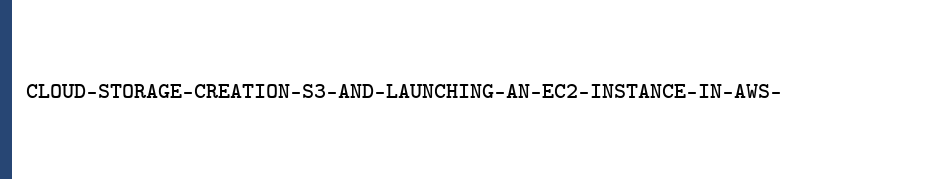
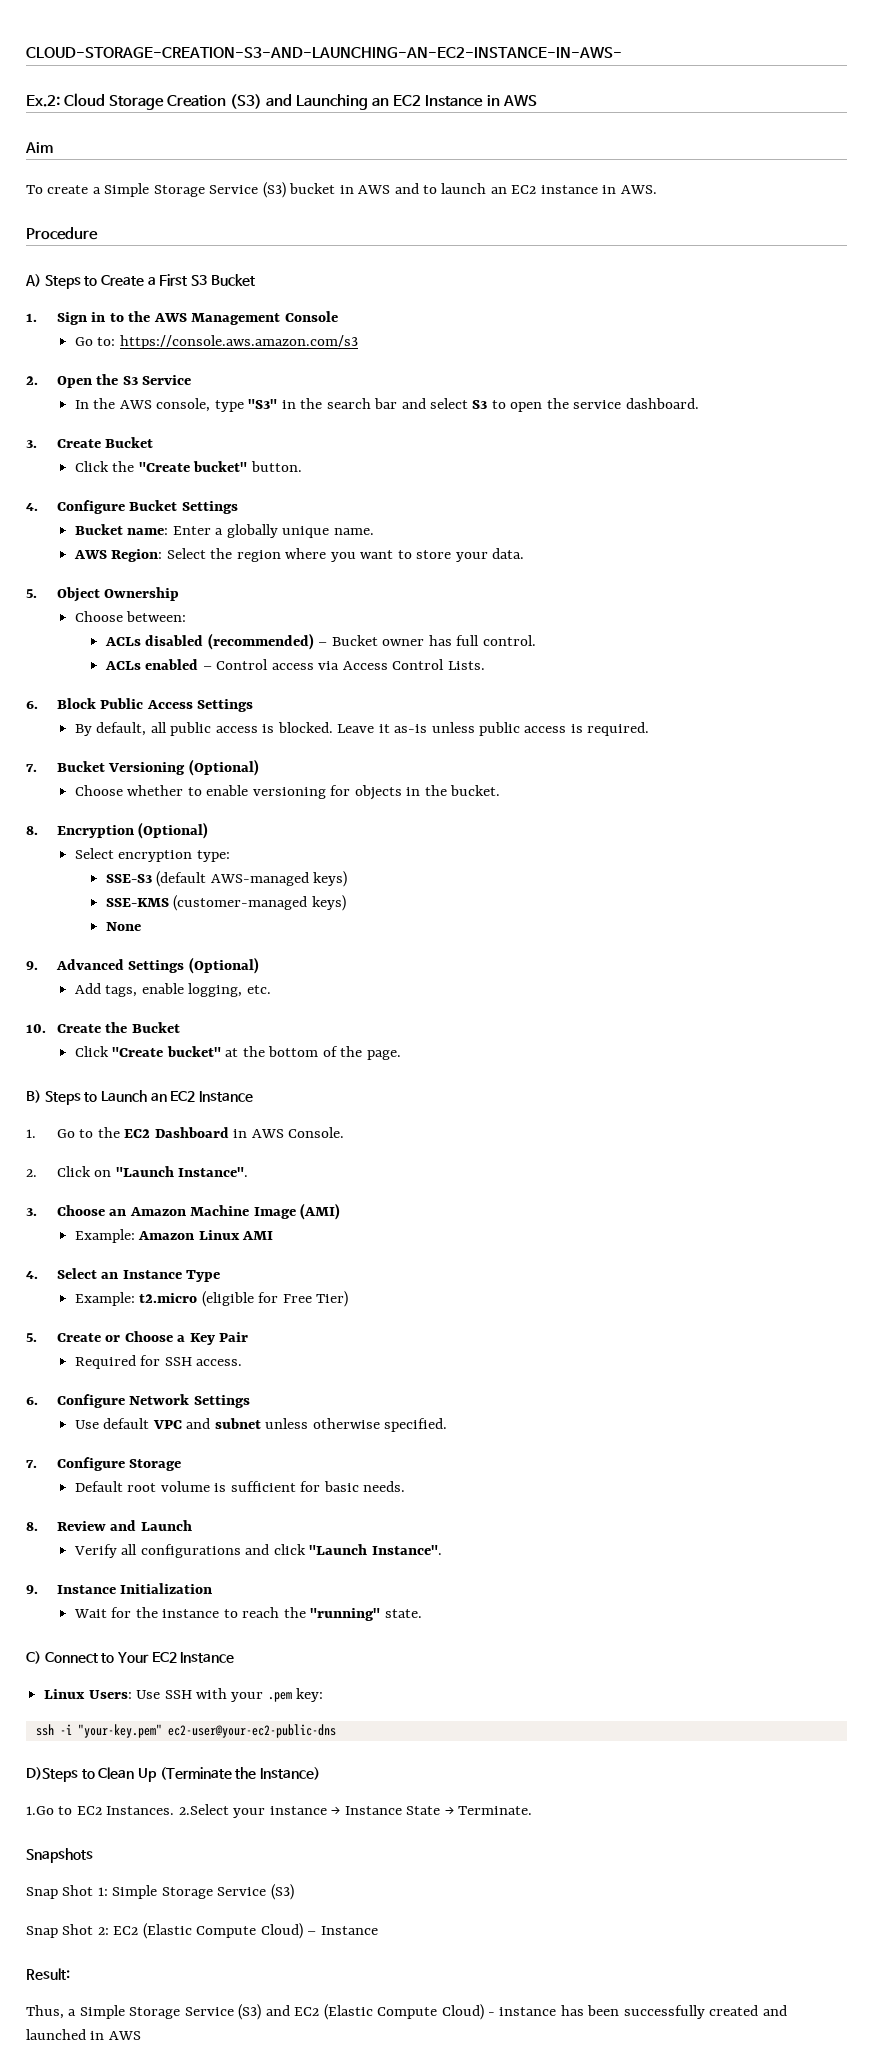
(782, 91) none -> [26,93,537,110] [25,142,53,153] [26,182,657,198] [26,227,98,240] [25,274,255,289] [26,311,338,325] [75,335,358,349] [26,374,192,388] [75,398,699,412] [26,437,154,448] [75,461,302,472] [26,500,238,514] [75,524,374,538] [74,548,525,562] [26,587,180,602] [75,611,187,622] [104,633,536,650] [104,659,485,670] [26,698,254,712] [75,722,650,736] [26,759,259,776] [75,785,501,800] [26,822,209,839] [75,848,230,862] [105,871,348,887] [105,895,346,911] [105,922,141,931] [26,957,259,974] [75,983,271,997] [26,1022,180,1033] [75,1046,401,1060] [26,1090,253,1105] [26,1127,345,1138] [26,1166,249,1177] [26,1203,341,1220] [75,1229,274,1243] [26,1268,221,1282] [75,1291,349,1307] [26,1331,249,1345] [75,1355,243,1369] [26,1394,250,1408] [75,1418,448,1432] [26,1457,182,1471] [75,1481,406,1492] [26,1520,192,1531] [74,1544,442,1558] [26,1583,213,1594] [74,1607,422,1621] [26,1651,235,1664] [44,1688,324,1702] [35,1724,336,1738] [26,1767,320,1782] [26,1804,533,1818] [26,1848,93,1863] [26,1884,294,1900] [26,1923,378,1939] [26,1968,70,1980] [26,2004,787,2020] [26,2029,141,2040] // Ex.2: Cloud Storage Creation (S3) and Launching an EC2 Instance in AWS // Aim // To create a Simple Storage Service (S3) bucket in AWS and to launch an EC2 instance in AWS. // Procedure // A) Steps to Create a First S3 Bucket // 1. Sign in to the AWS Management Console // Go to: https://console.aws.amazon.com/s3 // 2. Open the S3 Service // In the AWS console, type "S3" in the search bar and select S3 to open the service dashboard. // 3. Create Bucket // Click the "Create bucket" button. // 4. Configure Bucket Settings // Bucket name: Enter a globally unique name. // AWS Region: Select the region where you want to store your data. // 5. Object Ownership // Choose between: // ACLs disabled (recommended) – Bucket owner has full control. // ACLs enabled – Control access via Access Control Lists. // 6. Block Public Access Settings // By default, all public access is blocked. Leave it as-is unless public access is required. // 7. Bucket Versioning (Optional) // Choose whether to enable versioning for objects in the bucket. // 8. Encryption (Optional) // Select encryption type: // SSE-S3 (default AWS-managed keys) // SSE-KMS (customer-managed keys) // None // 9. Advanced Settings (Optional) // Add tags, enable logging, etc. // 10. Create the Bucket // Click "Create bucket" at the bottom of the page. // B) Steps to Launch an EC2 Instance // 1. Go to the EC2 Dashboard in AWS Console. // 2. Click on "Launch Instance". // 3. Choose an Amazon Machine Image (AMI) // Example: Amazon Linux AMI // 4. Select an Instance Type // Example: t2.micro (eligible for Free Tier) // 5. Create or Choose a Key Pair // Required for SSH access. // 6. Configure Network Settings // Use default VPC and subnet unless otherwise specified. // 7. Configure Storage // Default root volume is sufficient for basic needs. // 8. Review and Launch // Verify all configurations and click "Launch Instance". // 9. Instance Initialization // Wait for the instance to reach the "running" state. // C) Connect to Your EC2 Instance // Linux Users: Use SSH with your .pem key: // ssh -i "your-key.pem" ec2-user@your-ec2-public-dns // D)Steps to Clean Up (Terminate the Instance) // 1.Go to EC2 Instances. 2.Select your instance → Instance State → Terminate. // Snapshots // Snap Shot 1: Simple Storage Service (S3) // Snap Shot 2: EC2 (Elastic Compute Cloud) – Instance // Result: // Thus, a Simple Storage Service (S3) and EC2 (Elastic Compute Cloud) - instance has been successfully created and launched in AWS

